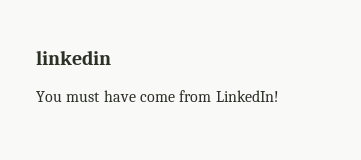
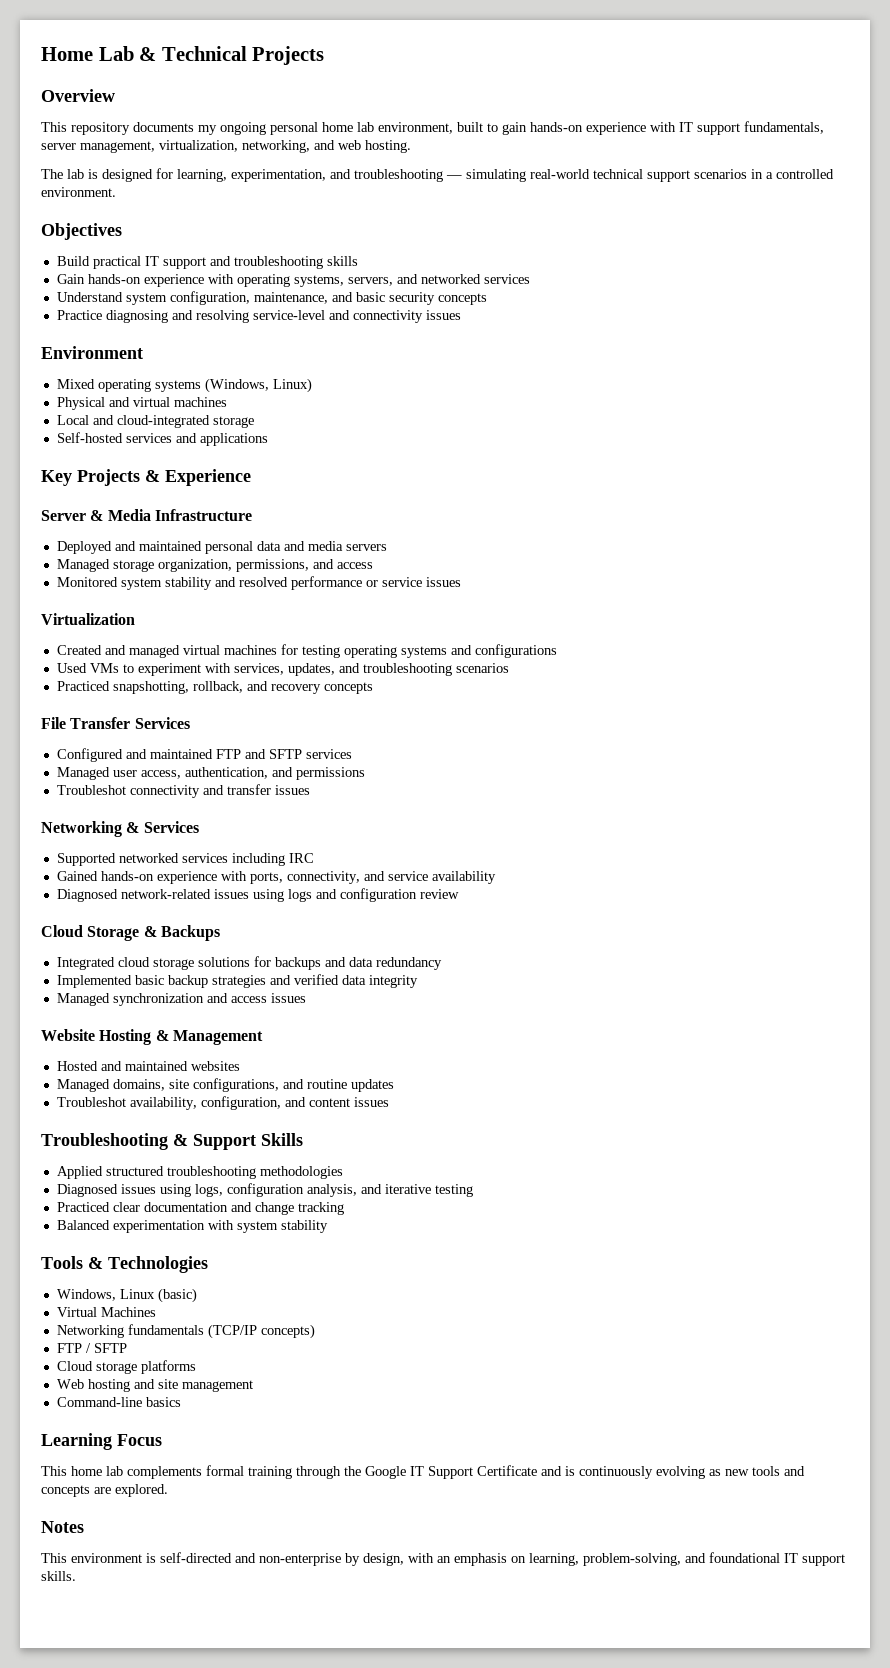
[36,50,111,65] [36,90,279,102] linkedin // You must have come from LinkedIn! -> [41,46,325,65] [41,89,115,102] [41,121,824,135] [41,140,411,153] [41,168,834,182] [41,187,116,197] [41,223,122,240] [56,256,358,269] [56,274,530,287] [56,291,487,305] [56,310,461,323] [41,346,143,359] [56,378,312,393] [56,397,227,410] [56,415,254,428] [56,432,268,446] [41,469,251,486] [41,509,252,521] [56,541,387,554] [56,559,373,572] [56,576,461,590] [41,613,135,625] [56,644,557,658] [56,663,509,676] [56,681,373,694] [41,717,190,729] [56,748,352,762] [56,767,365,780] [56,784,310,798] [41,821,199,837] [56,853,314,866] [56,871,496,884] [56,888,459,902] [41,925,220,941] [56,956,442,970] [56,974,418,988] [56,993,306,1006] [41,1029,263,1045] [56,1061,240,1071] [56,1078,394,1092] [56,1096,389,1110] [41,1133,303,1150] [56,1166,343,1179] [56,1183,473,1197] [56,1202,344,1215] [56,1220,328,1233] [41,1256,208,1273] [56,1288,197,1303] [56,1307,156,1317] [56,1324,315,1339] [56,1343,127,1353] [56,1360,196,1374] [56,1379,253,1392] [56,1397,181,1407] [41,1433,162,1450] [41,1465,805,1479] [41,1484,168,1497] [41,1521,84,1533] [41,1552,845,1566] [41,1571,76,1581] Home Lab & Technical Projects // Overview // This repository documents my ongoing personal home lab environment, built to gain hands-on experience with IT support fundamentals, server management, virtualization, networking, and web hosting. // The lab is designed for learning, experimentation, and troubleshooting — simulating real-world technical support scenarios in a controlled environment. // Objectives // Build practical IT support and troubleshooting skills // Gain hands-on experience with operating systems, servers, and networked services // Understand system configuration, maintenance, and basic security concepts // Practice diagnosing and resolving service-level and connectivity issues // Environment // Mixed operating systems (Windows, Linux) // Physical and virtual machines // Local and cloud-integrated storage // Self-hosted services and applications // Key Projects & Experience // Server & Media Infrastructure // Deployed and maintained personal data and media servers // Managed storage organization, permissions, and access // Monitored system stability and resolved performance or service issues // Virtualization // Created and managed virtual machines for testing operating systems and configurations // Used VMs to experiment with services, updates, and troubleshooting scenarios // Practiced snapshotting, rollback, and recovery concepts // File Transfer Services // Configured and maintained FTP and SFTP services // Managed user access, authentication, and permissions // Troubleshot connectivity and transfer issues // Networking & Services // Supported networked services including IRC // Gained hands-on experience with ports, connectivity, and service availability // Diagnosed network-related issues using logs and configuration review // Cloud Storage & Backups // Integrated cloud storage solutions for backups and data redundancy // Implemented basic backup strategies and verified data integrity // Managed synchronization and access issues // Website Hosting & Management // Hosted and maintained websites // Managed domains, site configurations, and routine updates // Troubleshot availability, configuration, and content issues // Troubleshooting & Support Skills // Applied structured troubleshooting methodologies // Diagnosed issues using logs, configuration analysis, and iterative testing // Practiced clear documentation and change tracking // Balanced experimentation with system stability // Tools & Technologies // Windows, Linux (basic) // Virtual Machines // Networking fundamentals (TCP/IP concepts) // FTP / SFTP // Cloud storage platforms // Web hosting and site management // Command-line basics // Learning Focus // This home lab complements formal training through the Google IT Support Certificate and is continuously evolving as new tools and concepts are explored. // Notes // This environment is self-directed and non-enterprise by design, with an emphasis on learning, problem-solving, and foundational IT support skills.

